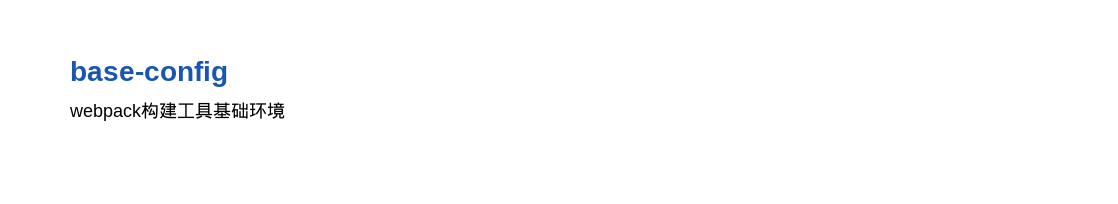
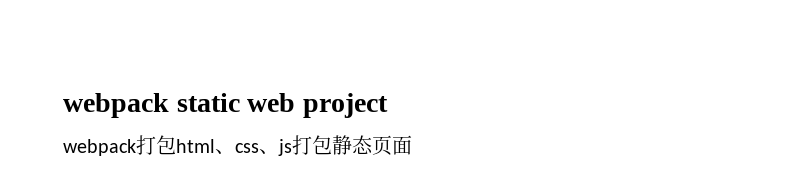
[70,61,228,87] [69,102,285,121] base-config // webpack构建工具基础环境 -> [63,93,388,118] [63,135,412,156] webpack static web project // webpack打包html、css、js打包静态页面

